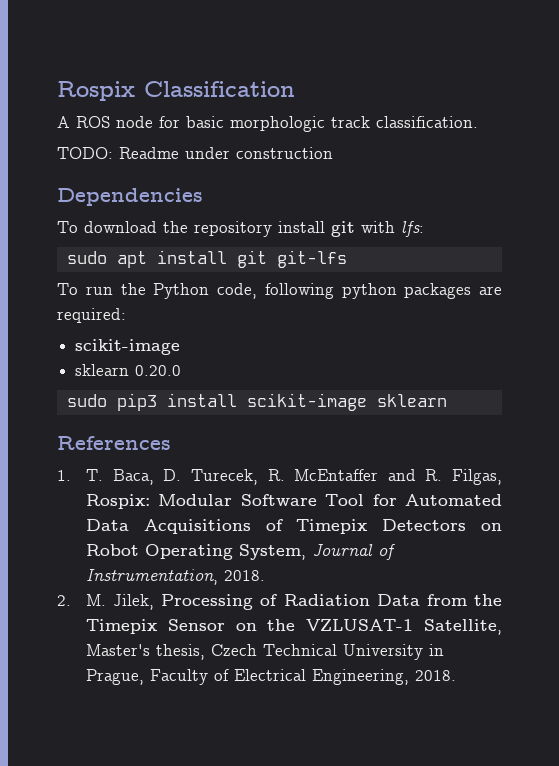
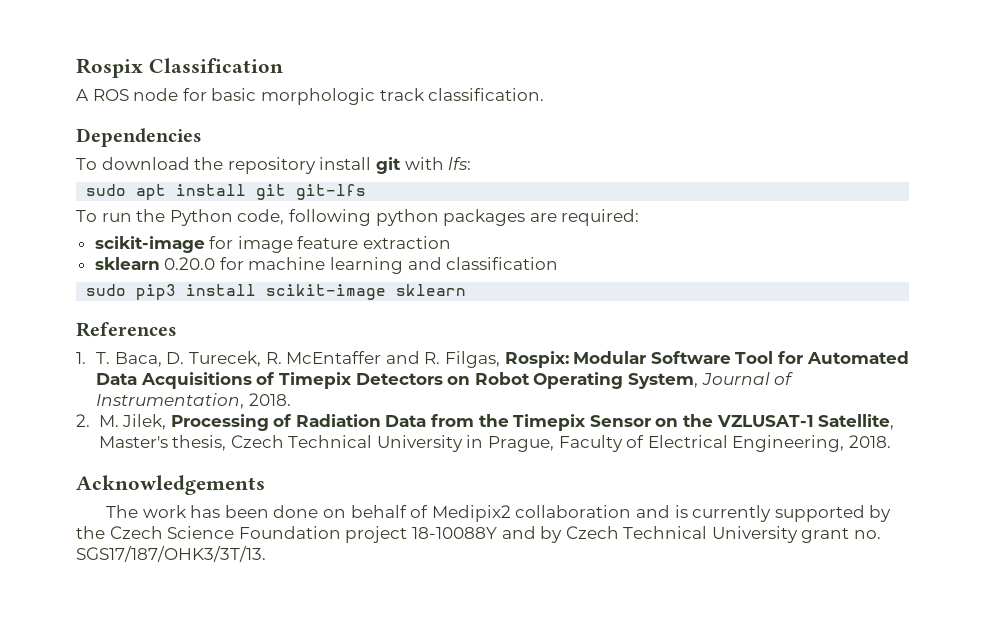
[57,147,333,159] // TODO: Readme under construction -> (545, 94) none
[75,364,182,376] // sklearn 0.20.0 -> [209,236,452,253] [94,257,559,274] for image feature extraction // sklearn 0.20.0 for machine learning and classification
(456, 675) none -> [76,475,265,495] [106,505,892,522] [76,526,882,543] [76,546,266,562] // Acknowledgements // The work has been done on behalf of Medipix2 collaboration and is currently supported by the Czech Science Foundation project 18-10088Y and by Czech Technical University grant no. SGS17/187/OHK3/3T/13.

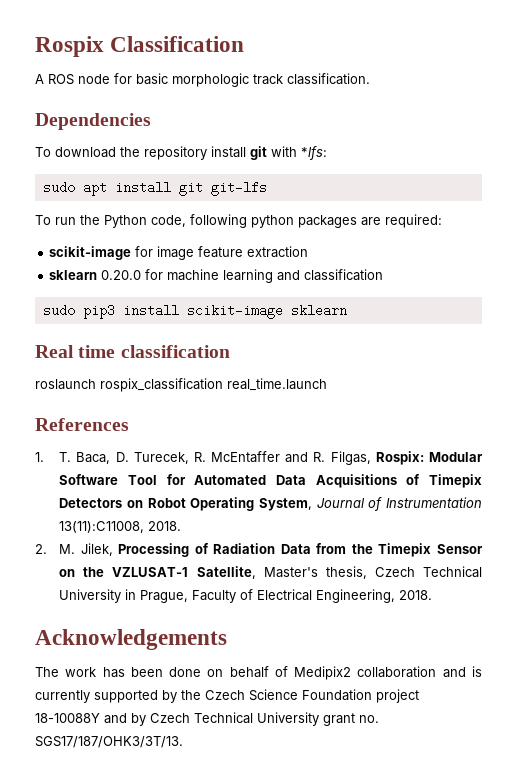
[448,157,472,170] lfs: -> [301,146,327,160] *lfs:
(467, 290) none -> [35,345,230,358] [35,378,327,392] // Real time classification // roslaunch rospix_classification real_time.launch
[96,393,245,409] Instrumentation, -> [386,497,483,508] [59,521,145,533] Instrumentation 13(11):C11008,

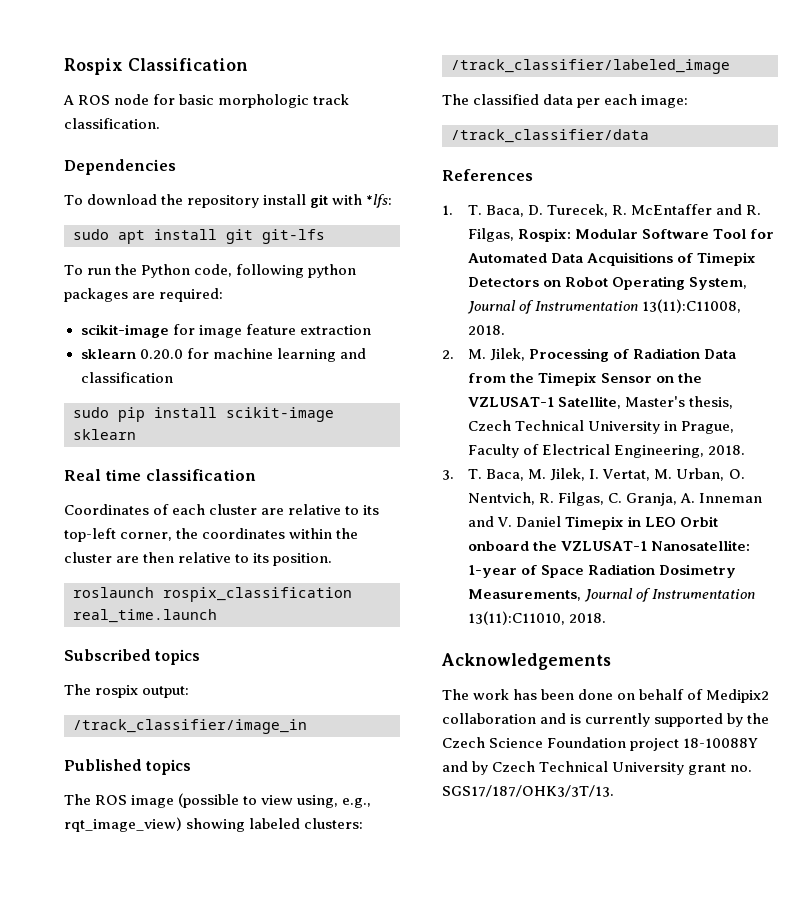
[82,304,115,319] pip3 -> [118,407,145,422] pip
[35,378,327,392] roslaunch rospix_classification real_time.launch -> [64,504,380,515] [64,528,359,542] [64,552,333,566] [73,587,352,602] [73,609,217,623] [64,649,201,665] [64,684,190,698] [73,719,307,734] [64,759,192,775] [64,793,372,808] [64,817,364,832] [451,59,730,74] [442,94,689,108] [451,129,649,143] Coordinates of each cluster are relative to its top-left corner, the coordinates within the cluster are then relative to its position. // roslaunch rospix_classification real_time.launch // Subscribed topics // The rospix output: // /track_classifier/image_in // Published topics // The ROS image (possible to view using, e.g., rqt_image_view) showing labeled clusters: // /track_classifier/labeled_image // The classified data per each image: // /track_classifier/data
(433, 595) none -> [442,468,745,481] [468,492,763,506] [468,516,719,530] [468,540,751,551] [468,564,737,578] [468,588,756,602] [468,611,607,625] // 3. T. Baca, M. Jilek, I. Vertat, M. Urban, O. Nentvich, R. Filgas, C. Granja, A. Inneman and V. Daniel Timepix in LEO Orbit onboard the VZLUSAT-1 Nanosatellite: 1-year of Space Radiation Dosimetry Measurements, Journal of Instrumentation 13(11):C11010, 2018.

